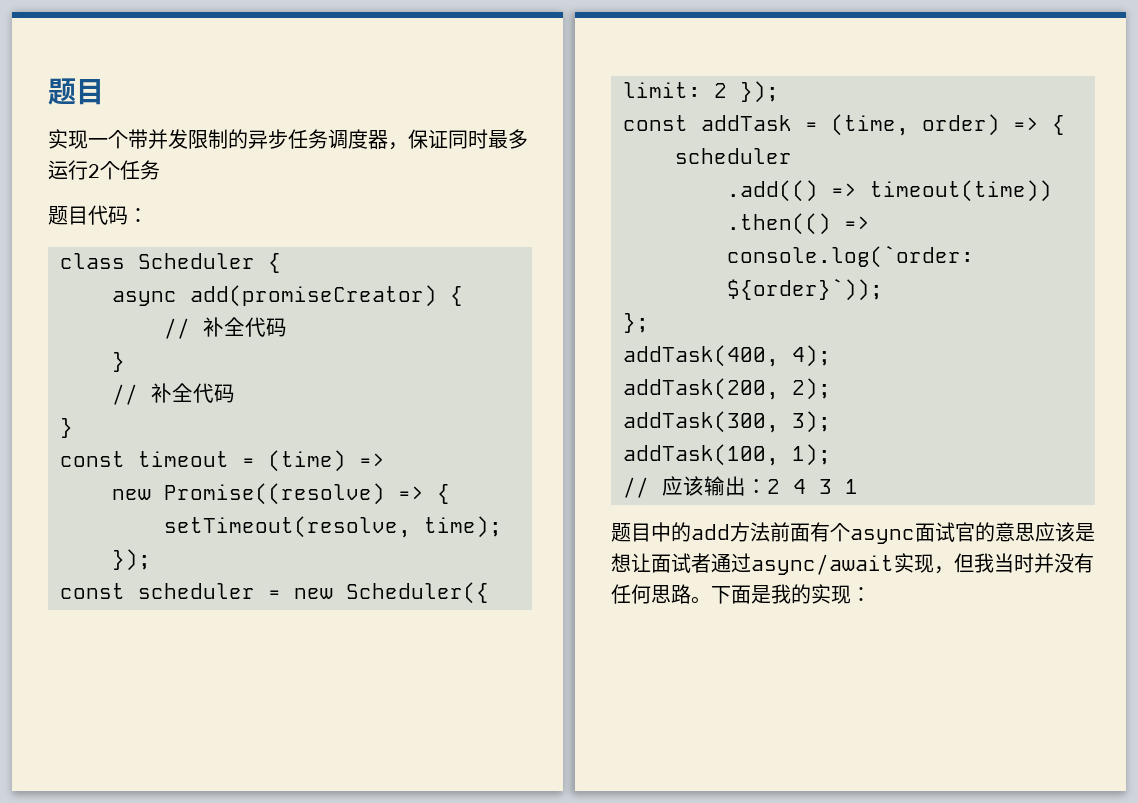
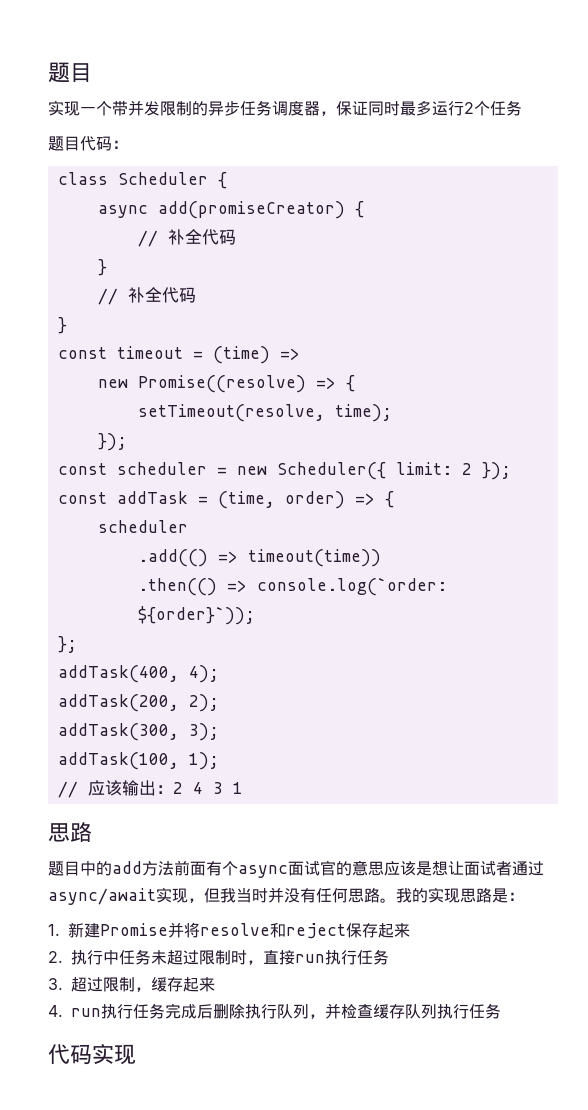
(858, 486) none -> [48,822,92,842] // 思路
[711,585,771,604] 下面是 -> (396, 900) none
[851,587,871,602] ： -> [460,888,524,903] [48,922,410,939] [48,949,389,965] [48,977,215,992] [48,1003,501,1019] [48,1044,136,1065] 思路是： // 1.新建Promise并将resolve和reject保存起来 // 2.执行中任务未超过限制时，直接run执行任务 // 3.超过限制，缓存起来 // 4. run执行任务完成后删除执行队列，并检查缓存队列执行任务 // 代码实现

